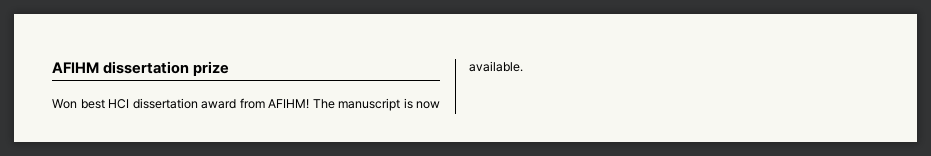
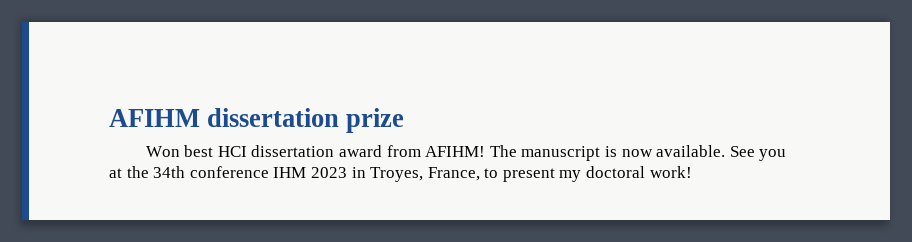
(523, 66) none -> [729,146,787,161] [109,166,692,182] See you at the 34th conference IHM 2023 in Troyes, France, to present my doctoral work!

